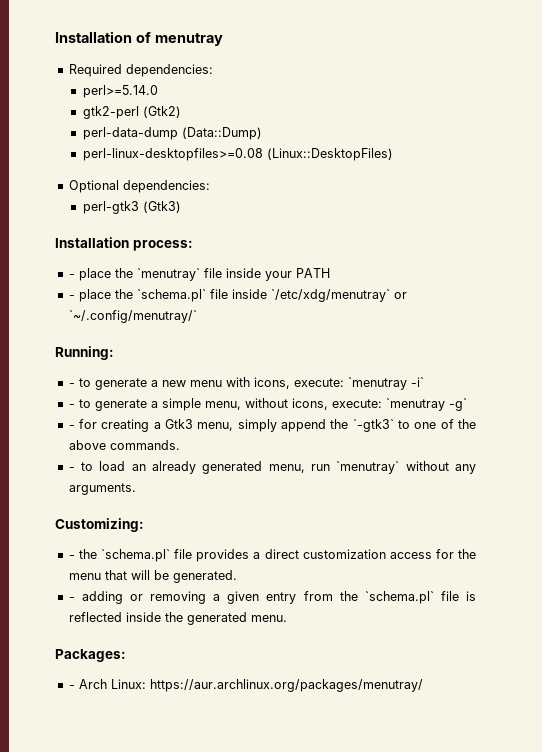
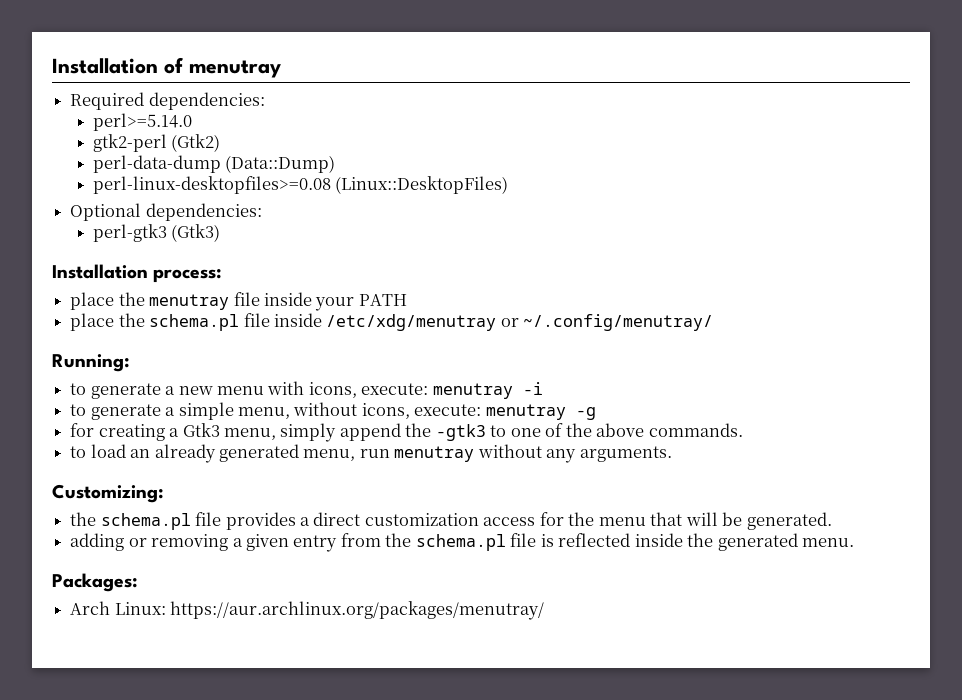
[68,268,200,281] - place the `menutray` -> [70,292,230,310] place the menutray
[68,289,407,302] [68,310,197,323] - place the `schema.pl` file inside `/etc/xdg/menutray` or `~/.config/menutray/` -> [70,313,714,331] place the schema.pl file inside /etc/xdg/menutray or ~/.config/menutray/
[68,383,75,387] - -> (130, 363) none
[347,377,424,390] [68,404,75,408] `menutray -i` // - -> [432,382,543,399] menutray -i //
[385,398,467,411] [68,425,75,429] `menutray -g` // - -> [485,404,596,420] menutray -g //
[352,419,394,432] `-gtk3` -> [435,424,486,441] -gtk3
[68,467,75,471] - -> (743, 430) none
[336,461,400,474] `menutray` -> [394,446,475,462] menutray
[68,549,170,562] - the `schema.pl` -> [70,512,191,530] the schema.pl
[68,597,75,601] - -> (832, 521) none
[364,591,434,604] `schema.pl` -> [415,534,506,551] schema.pl
[68,685,75,689] - -> (138, 582) none

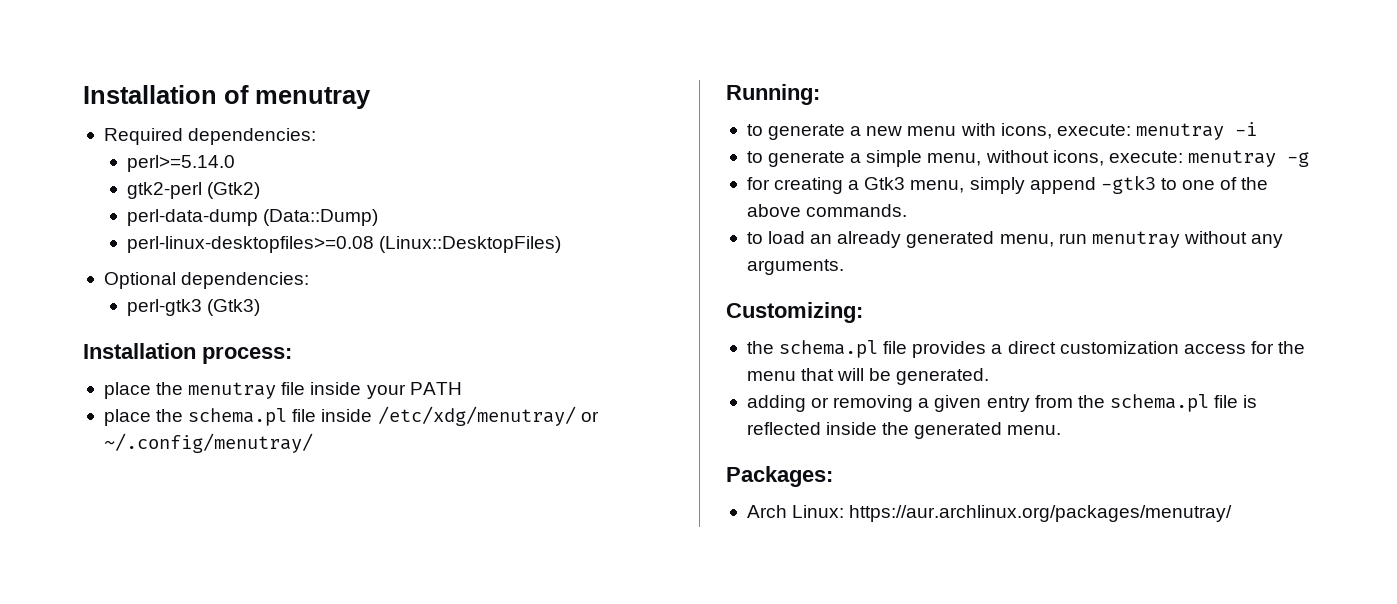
[326,314,497,331] /etc/xdg/menutray -> [377,406,576,426] /etc/xdg/menutray/
[405,423,432,437] the -> (1096, 185) none

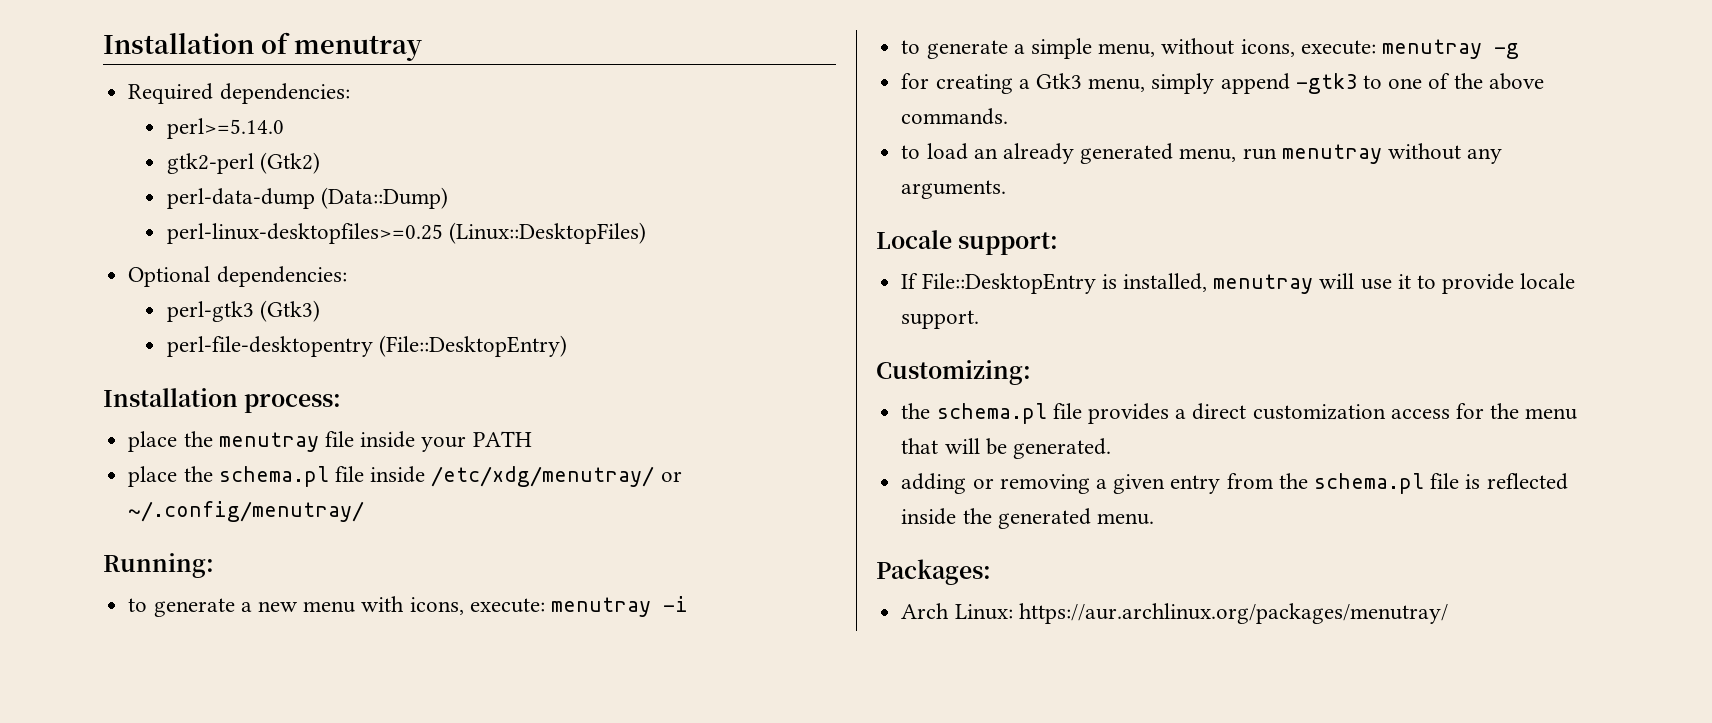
[127,236,375,253] perl-linux-desktopfiles>=0.08 -> [166,223,443,244] perl-linux-desktopfiles>=0.25
(261, 307) none -> [166,335,568,357] // perl-file-desktopentry (File::DesktopEntry)
(844, 267) none -> [876,230,1059,255] [901,273,1576,294] [901,310,980,329] // Locale support: // If File::DesktopEntry is installed, menutray will use it to provide locale support.

